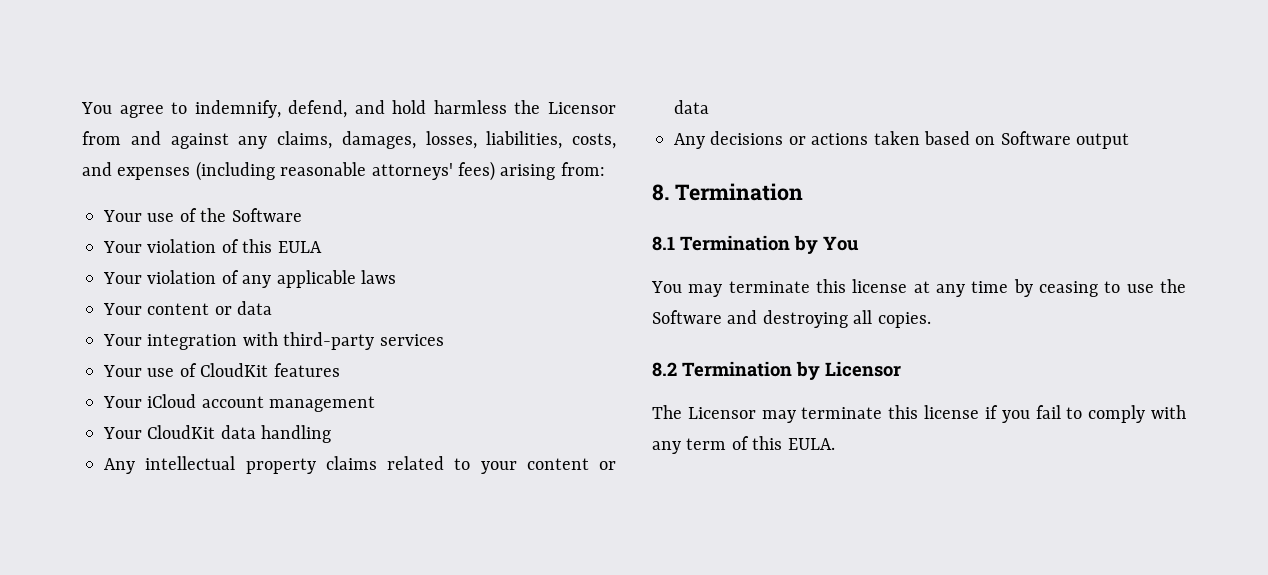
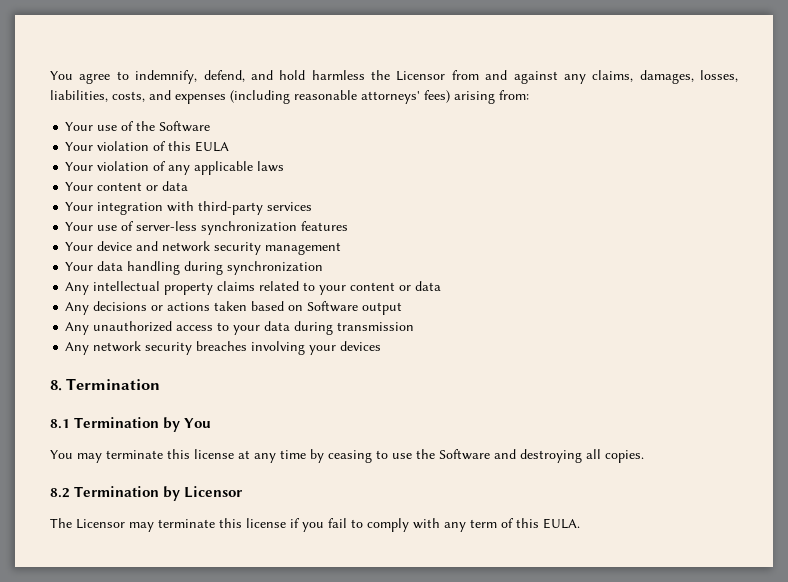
[200,363,269,377] CloudKit -> [136,221,298,235] server-less synchronization
[147,394,264,408] iCloud account -> [97,241,262,255] device and network security
[147,425,216,439] CloudKit -> (94, 266) none
(332, 434) none -> [184,261,324,275] during synchronization
(1130, 141) none -> [65,321,415,335] [65,341,382,355] // Any unauthorized access to your data during transmission // Any network security breaches involving your devices

